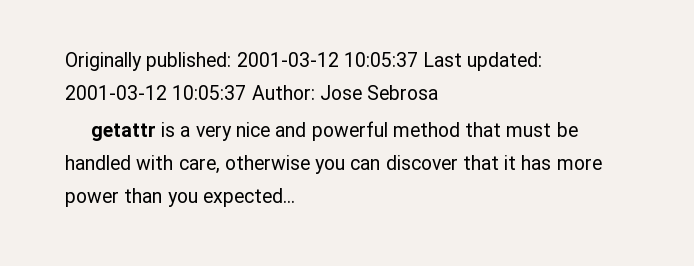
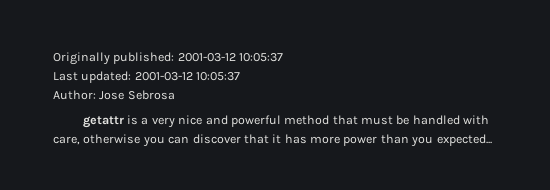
(418, 59) none -> (284, 57) //
(247, 92) none -> (241, 76) //

